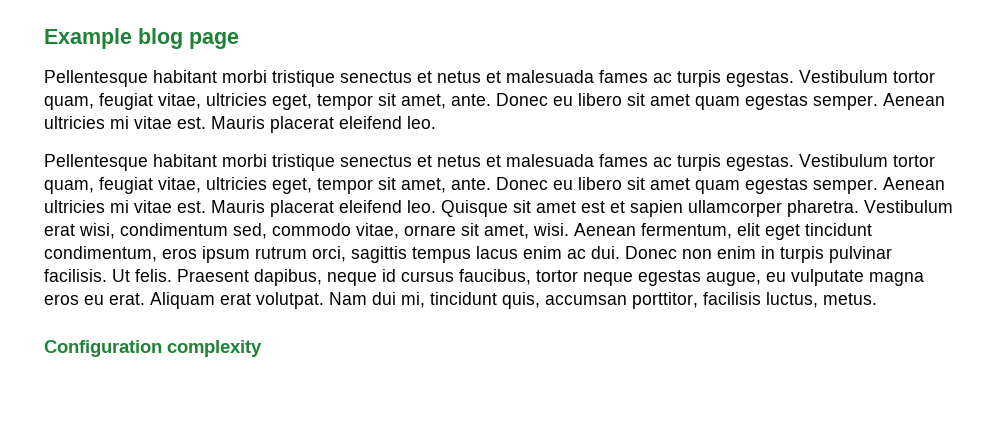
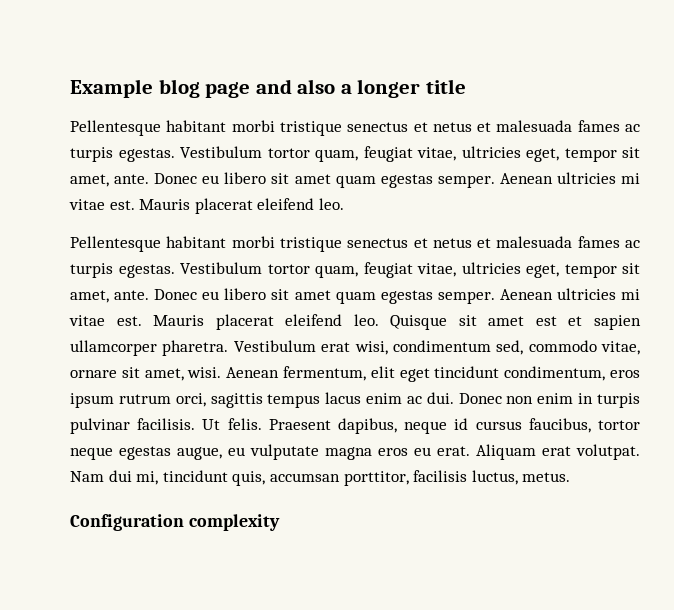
(239, 40) none -> [255,79,466,98] and also a longer title

